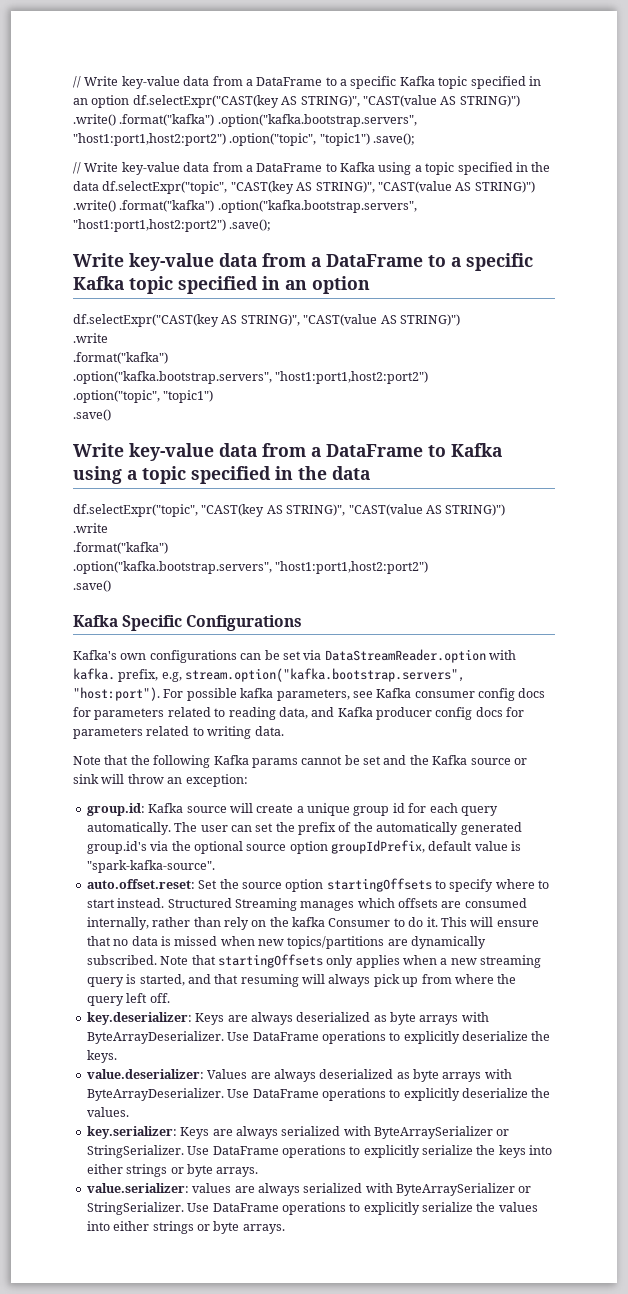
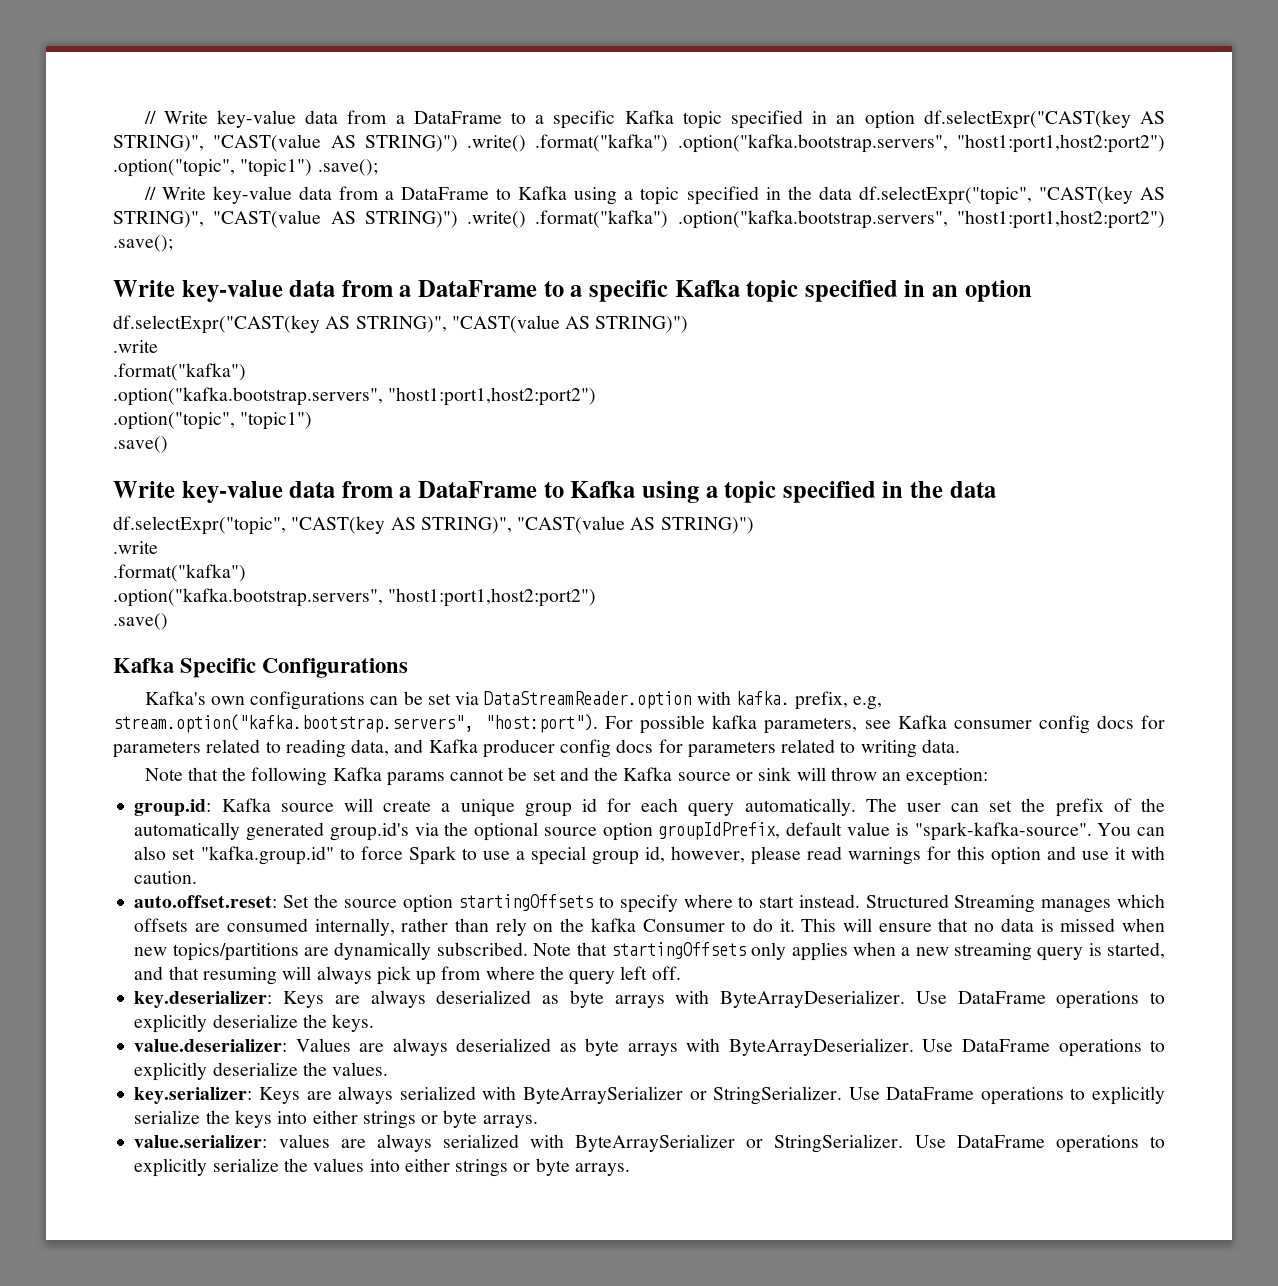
(215, 866) none -> [1097,823,1165,836] [134,846,1165,865] [134,871,198,884] You can also set "kafka.group.id" to force Spark to use a special group id, however, please read warnings for this option and use it with caution.

